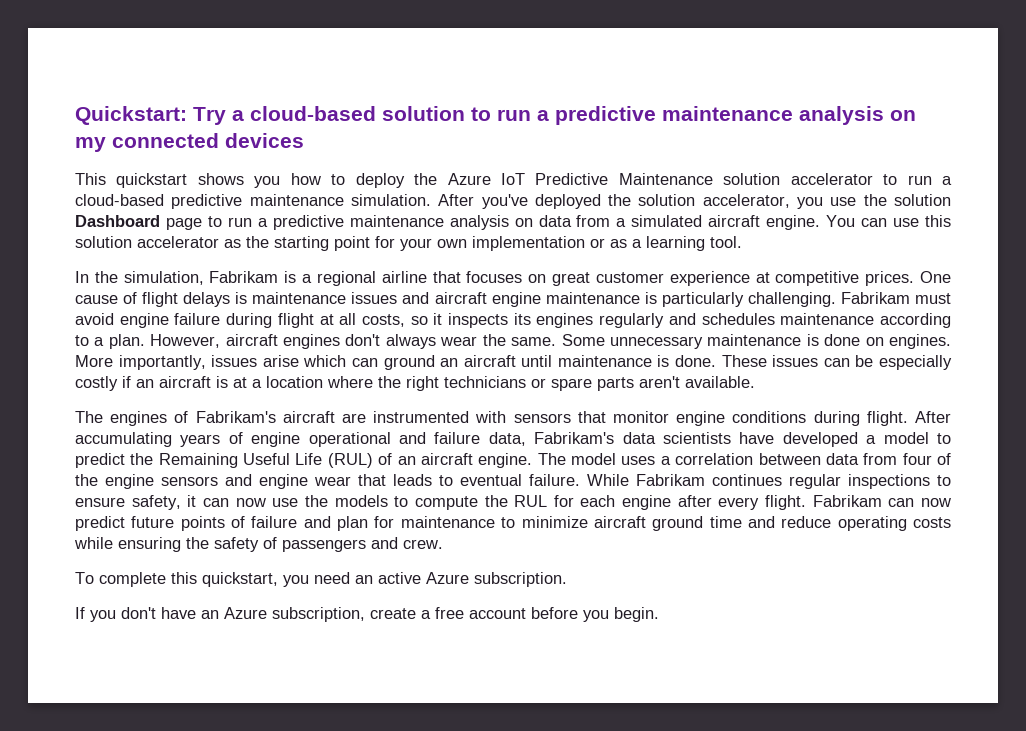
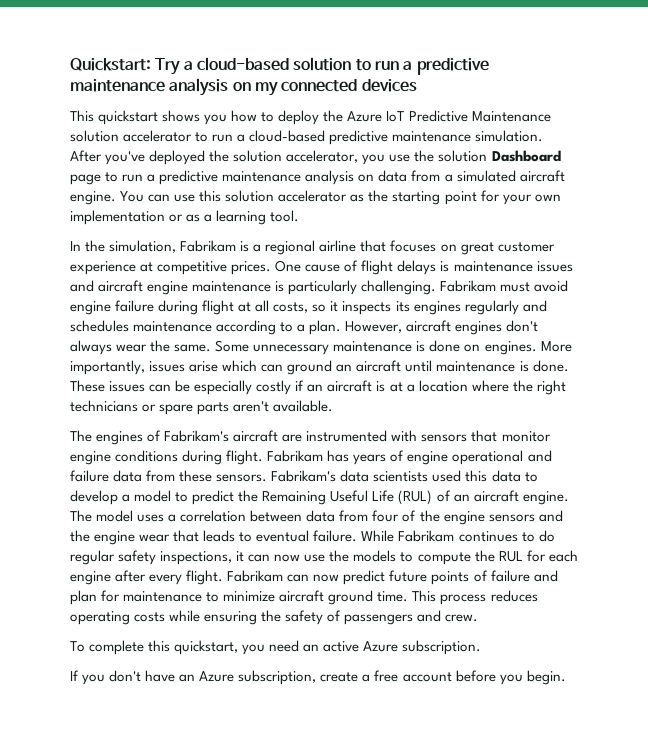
[915,411,952,423] [75,432,172,447] After accumulating -> [267,450,350,462] Fabrikam has
[488,432,858,447] data, Fabrikam's data scientists have developed -> [113,470,538,482] [70,490,118,505] data from these sensors. Fabrikam's data scientists used this data to develop
(252, 480) none -> [70,530,90,542] the
[789,474,951,489] [75,495,181,510] regular inspections to ensure safety, -> [521,530,555,542] [70,550,233,565] to do regular safety inspections,
[709,516,832,528] time and reduce -> [377,590,538,605] time. This process reduces

